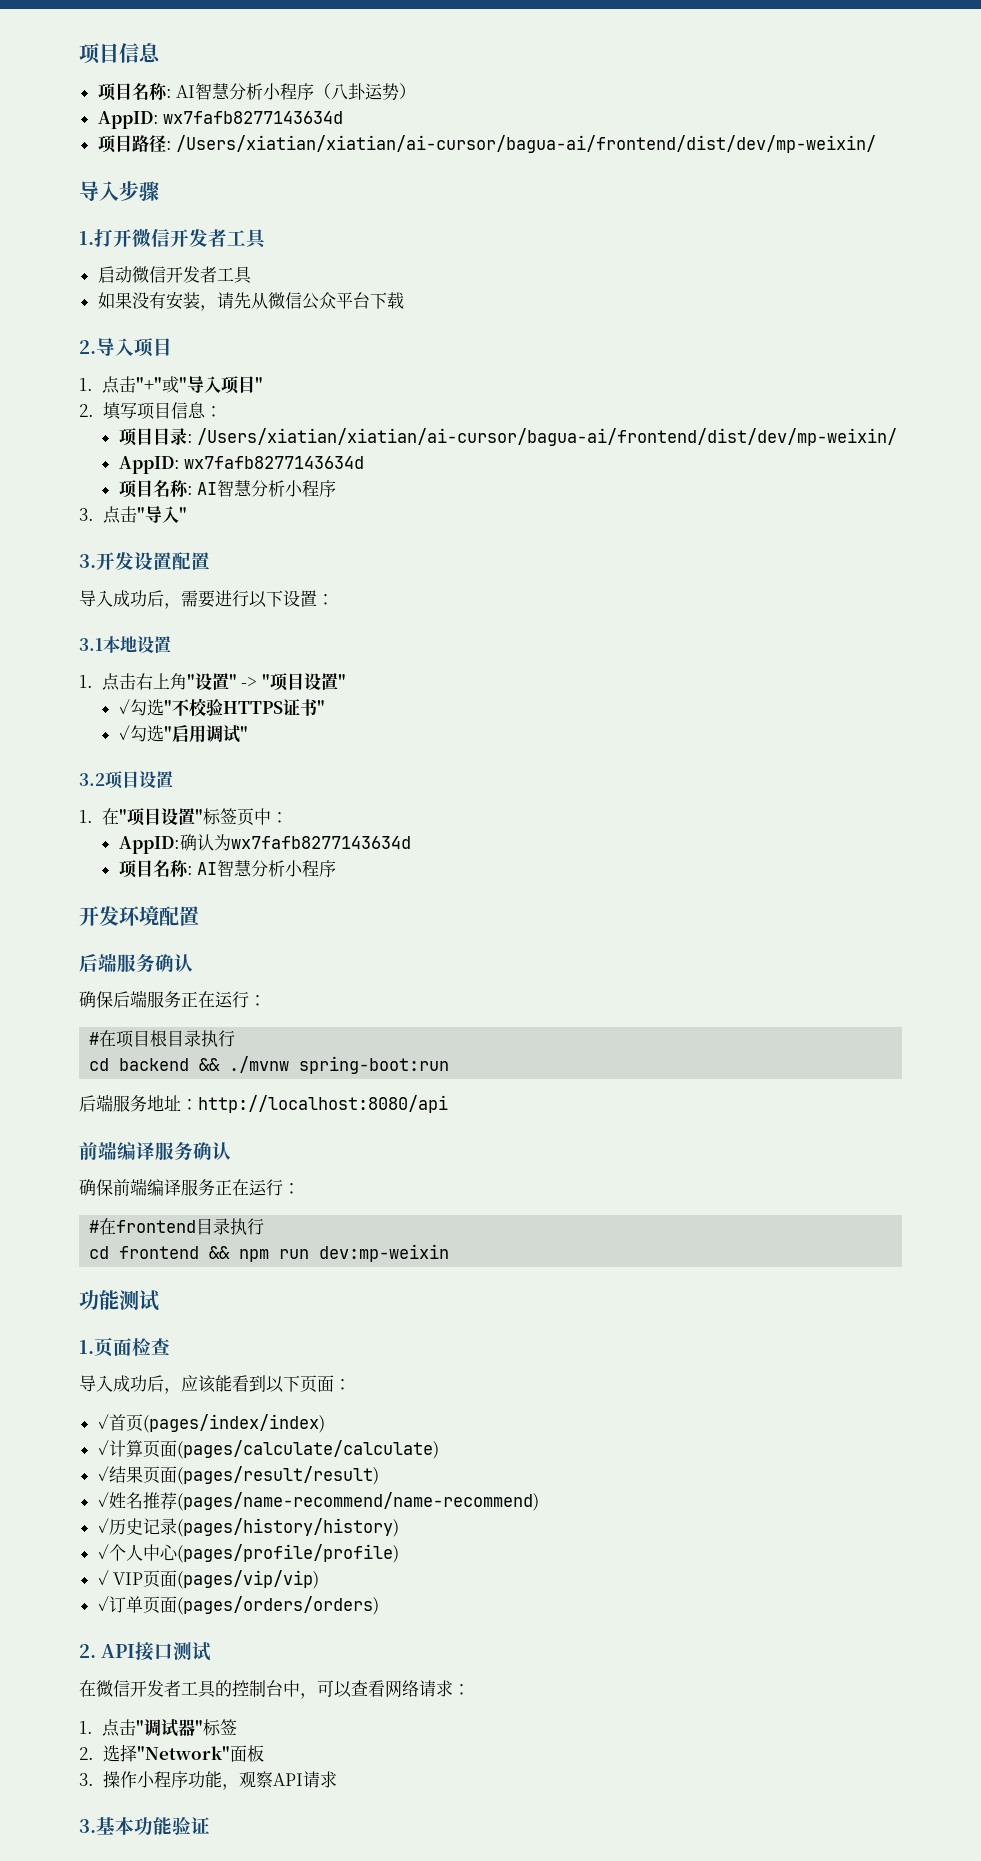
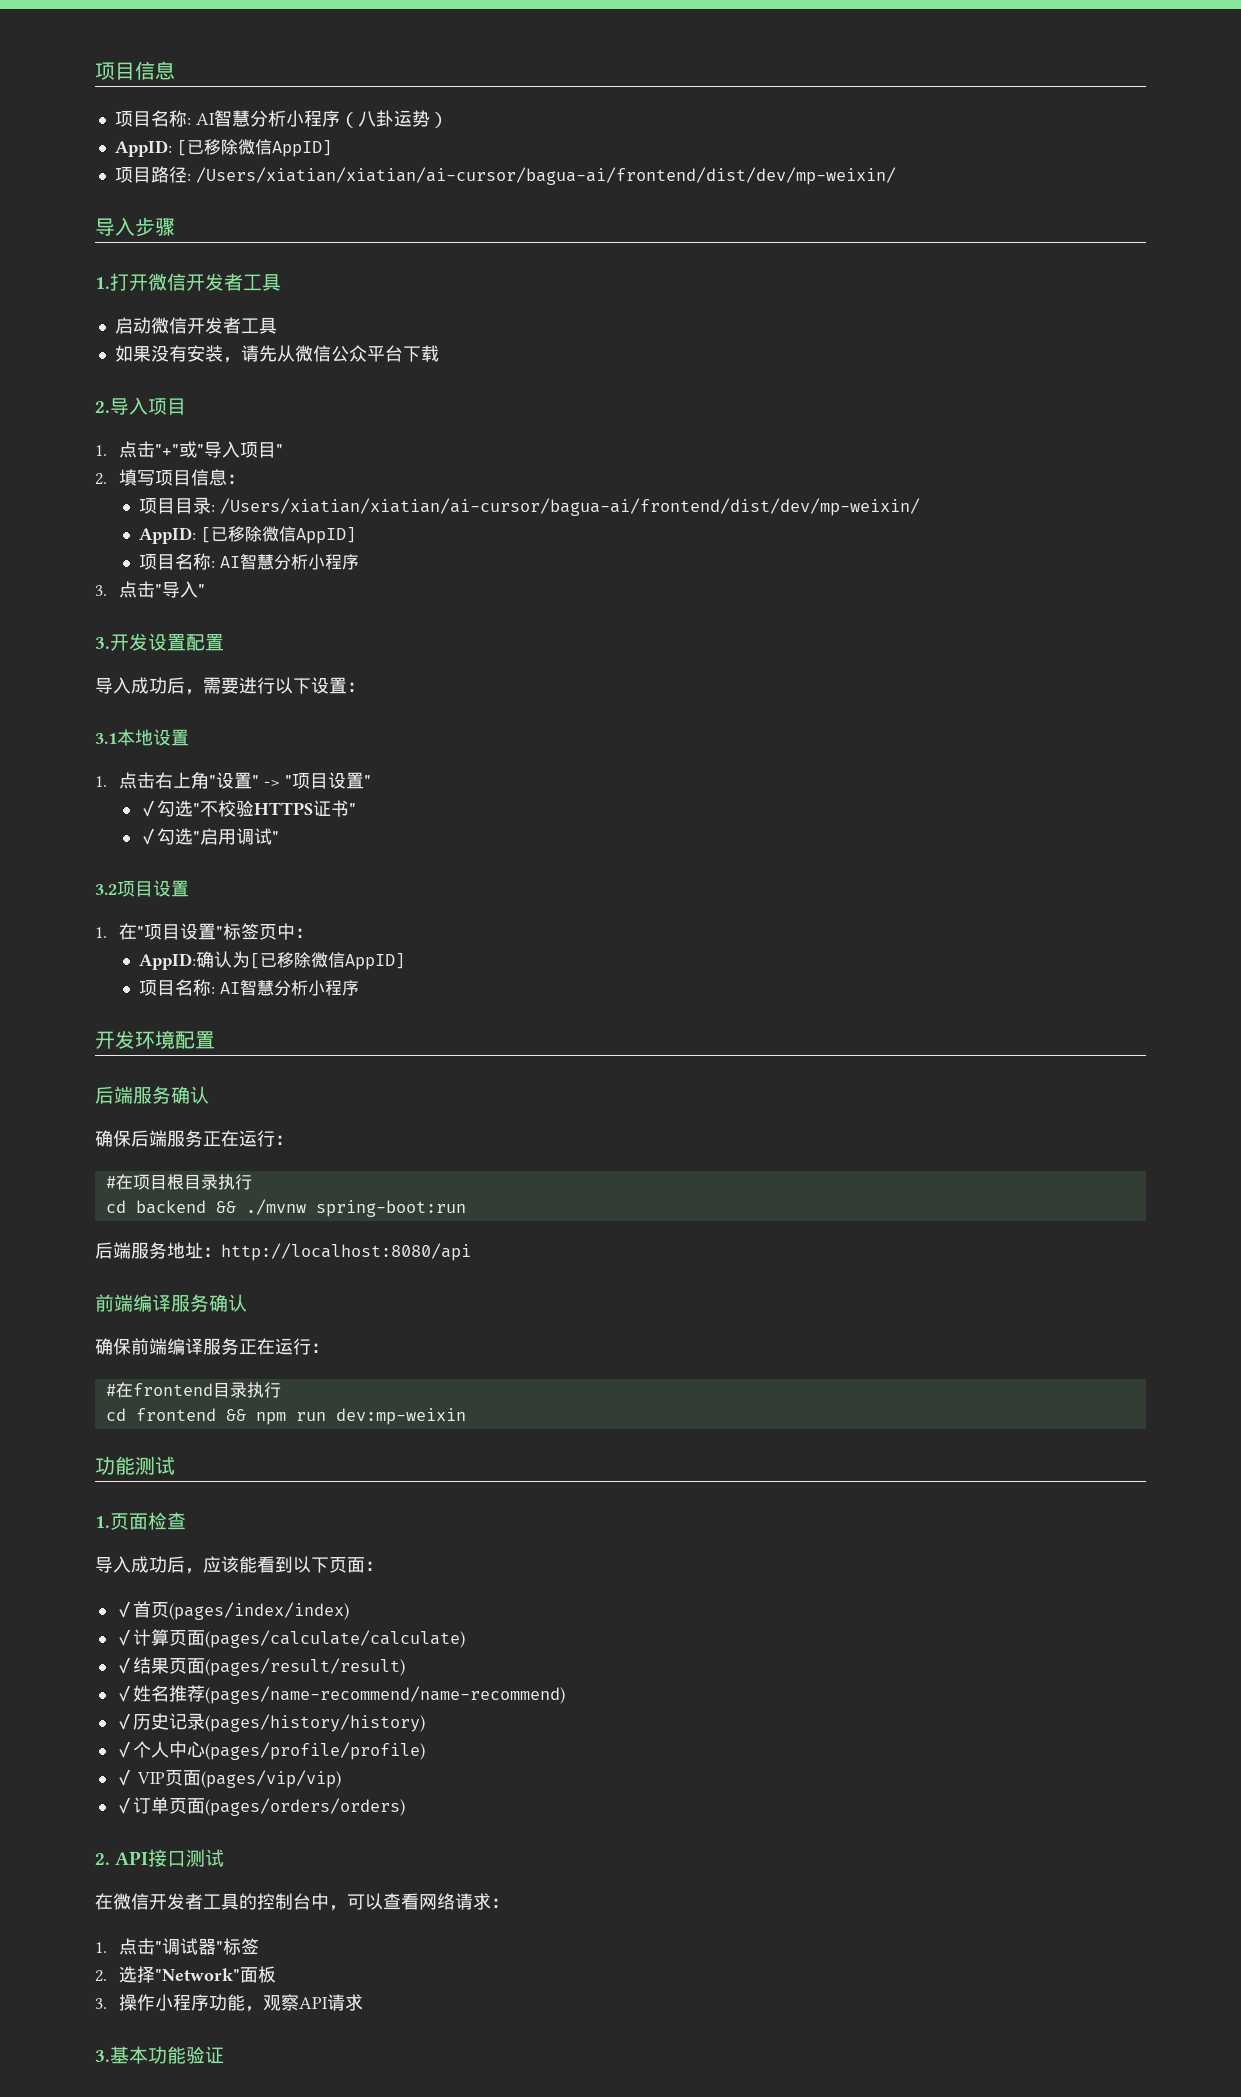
[163,111,344,124] wx7fafb8277143634d -> [176,139,332,157] [已移除微信AppID]
[184,456,365,469] wx7fafb8277143634d -> [201,526,357,544] [已移除微信AppID]
[230,836,411,849] wx7fafb8277143634d -> [250,952,406,970] [已移除微信AppID]

